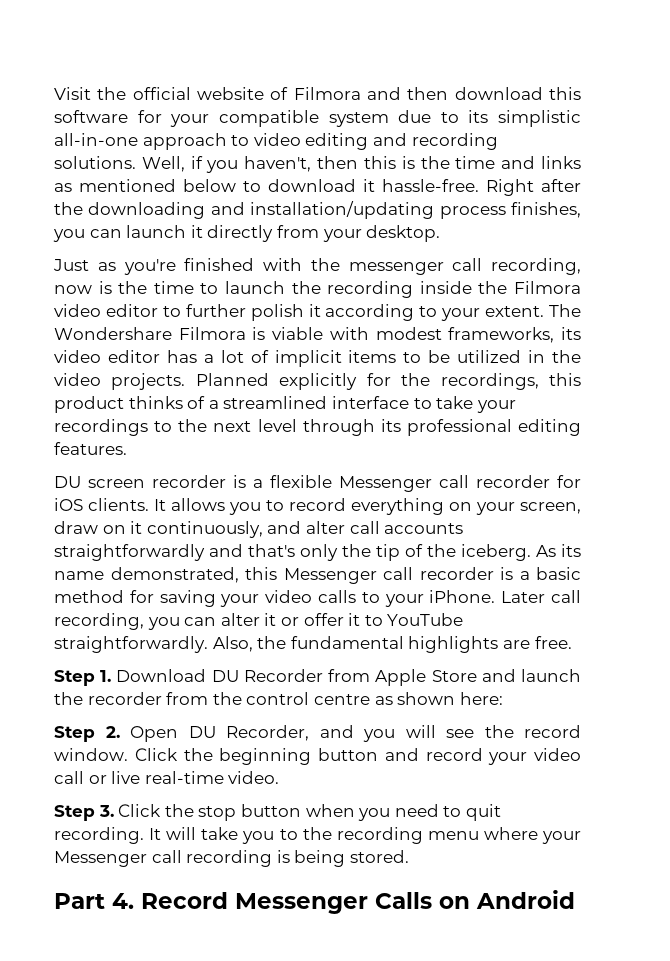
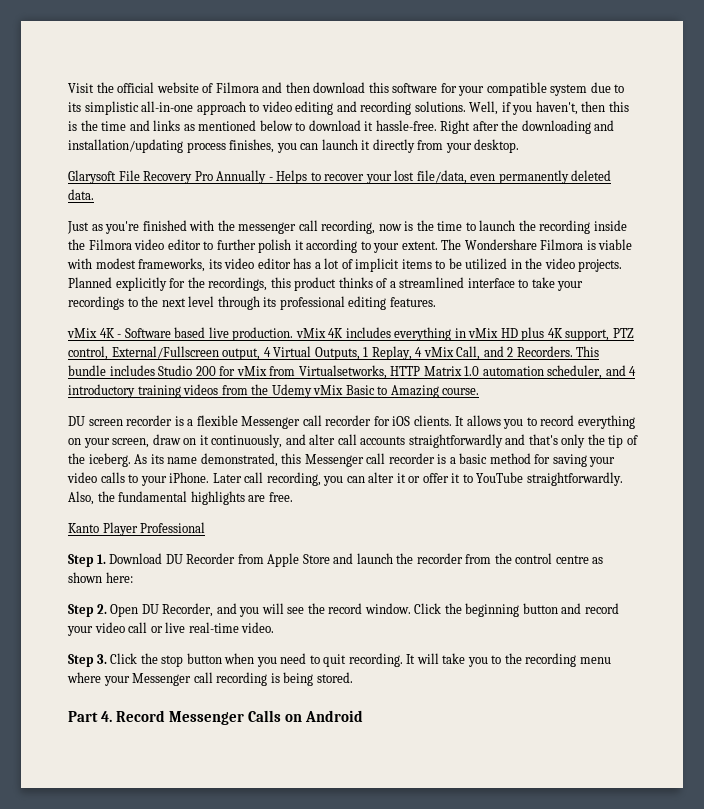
(441, 233) none -> [68,170,612,184] [68,189,94,200] // Glarysoft File Recovery Pro Annually - Helps to recover your lost file/data, even permanently deleted data.
(127, 448) none -> [67,327,634,341] [68,346,600,360] [68,365,637,379] [68,384,480,398] // vMix 4K - Software based live production. vMix 4K includes everything in vMix HD plus 4K support, PTZ control, External/Fullscreen output, 4 Virtual Outputs, 1 Replay, 4 vMix Call, and 2 Recorders. This bundle includes Studio 200 for vMix from Virtualsetworks, HTTP Matrix 1.0 automation scheduler, and 4 introductory training videos from the Udemy vMix Basic to Amazing course.
(572, 642) none -> [68,522,206,536] // Kanto Player Professional

